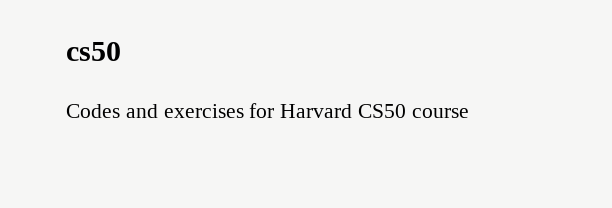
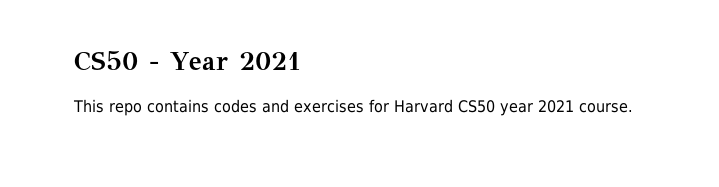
[66,42,121,61] [66,104,120,118] cs50 // Codes -> [74,51,301,71] [73,99,257,116] CS50 - Year 2021 // This repo contains codes
[411,108,469,118] course -> [500,100,633,116] year 2021 course.

